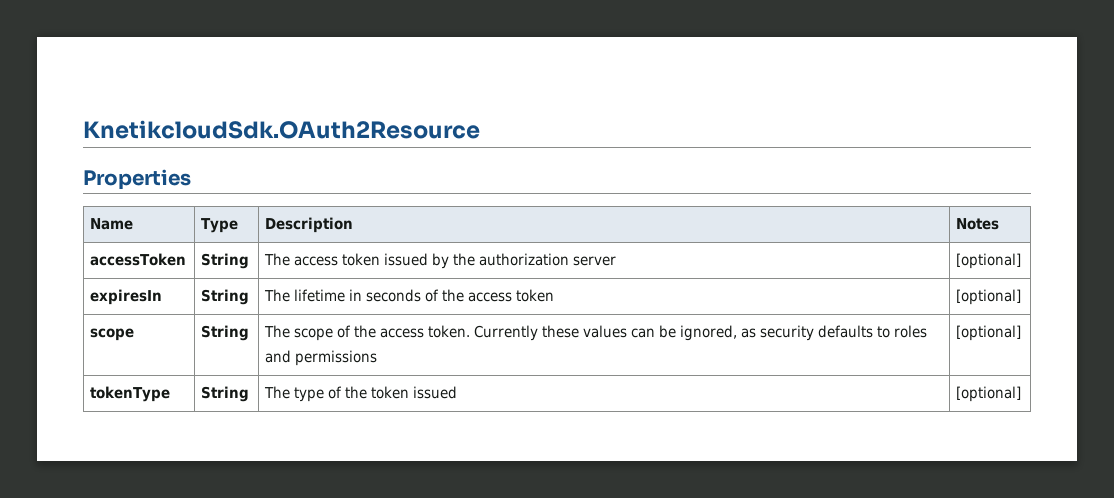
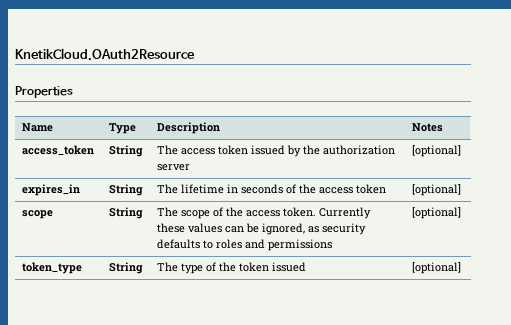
[83,120,480,139] KnetikcloudSdk.OAuth2Resource -> [15,48,195,61] KnetikCloud.OAuth2Resource
[90,253,187,266] accessToken -> [22,145,95,155] access_token
[90,289,163,305] expiresIn -> [22,184,81,196] expires_in
[90,386,171,402] tokenType -> [22,262,83,274] token_type

